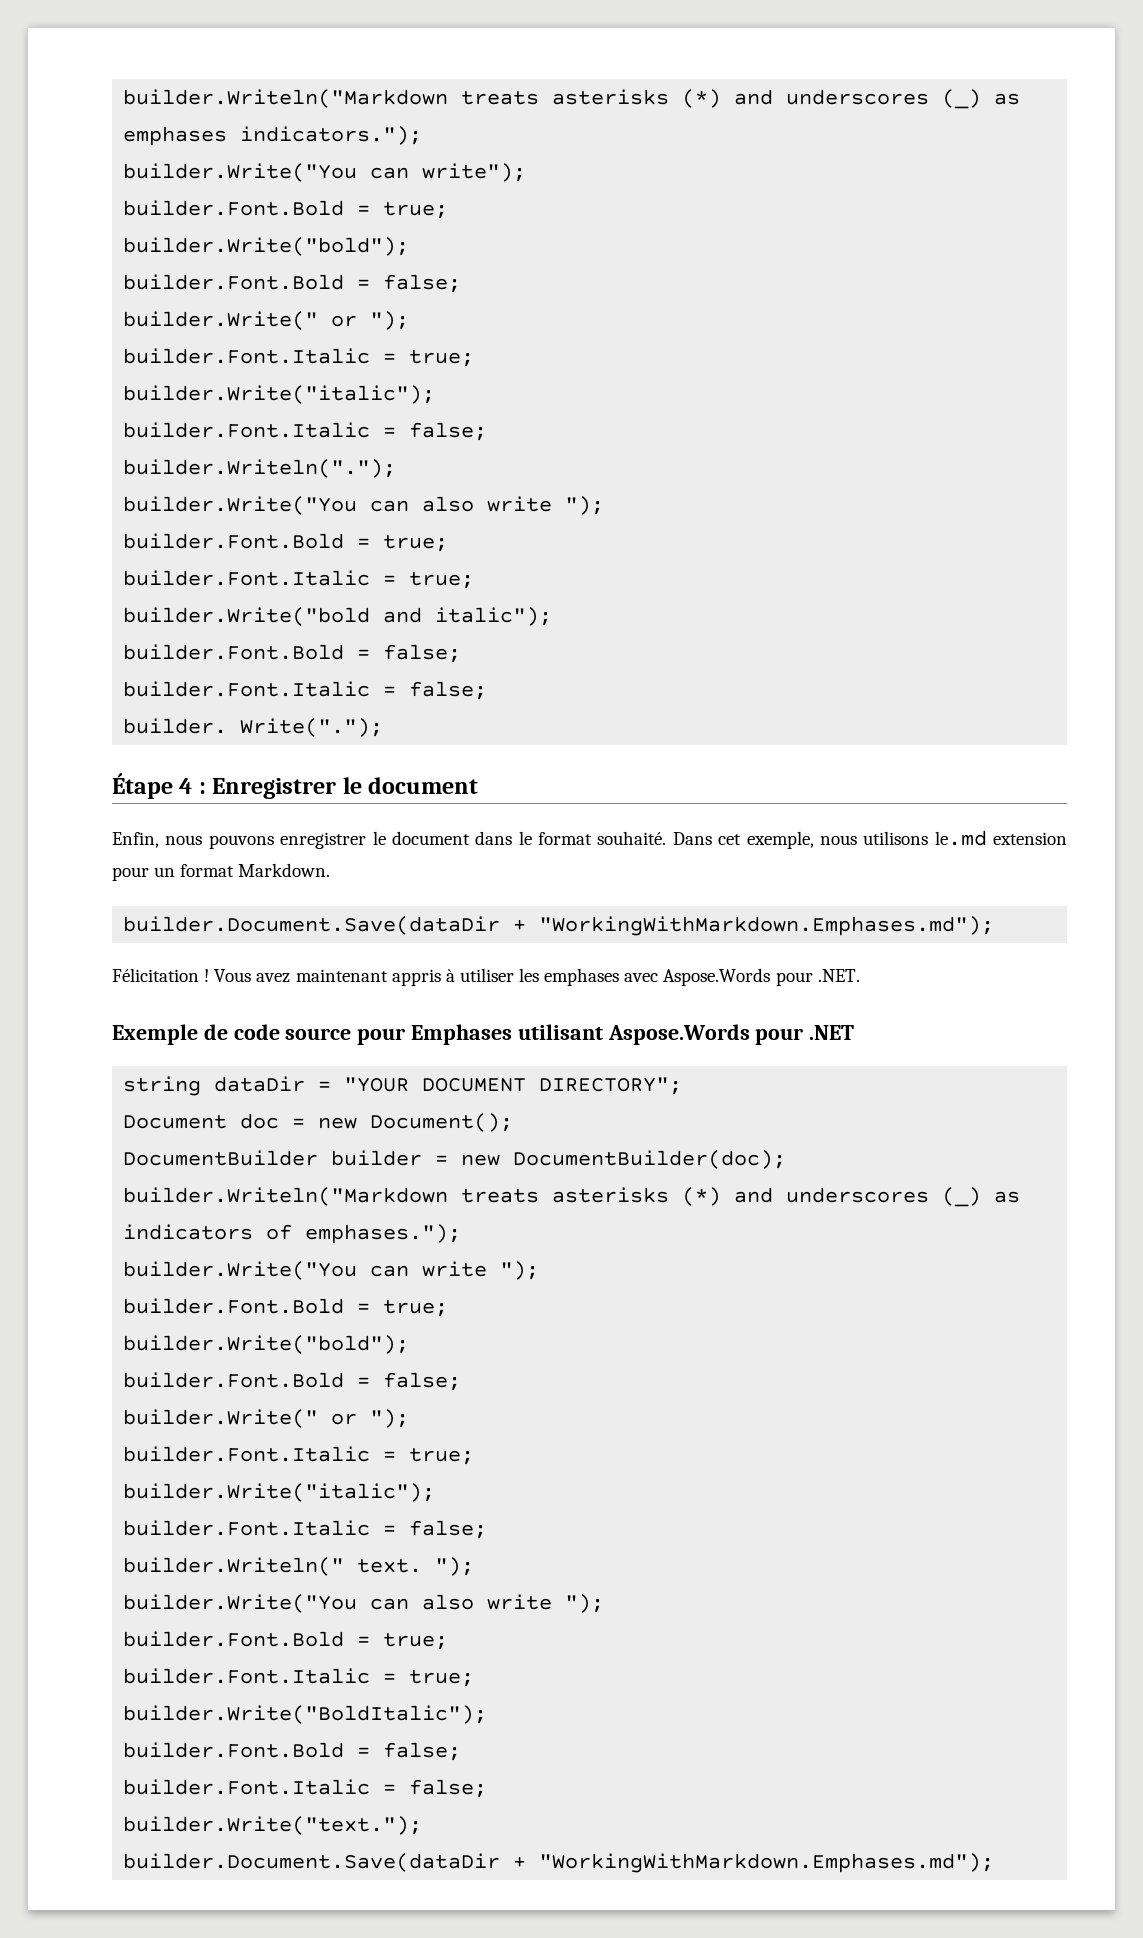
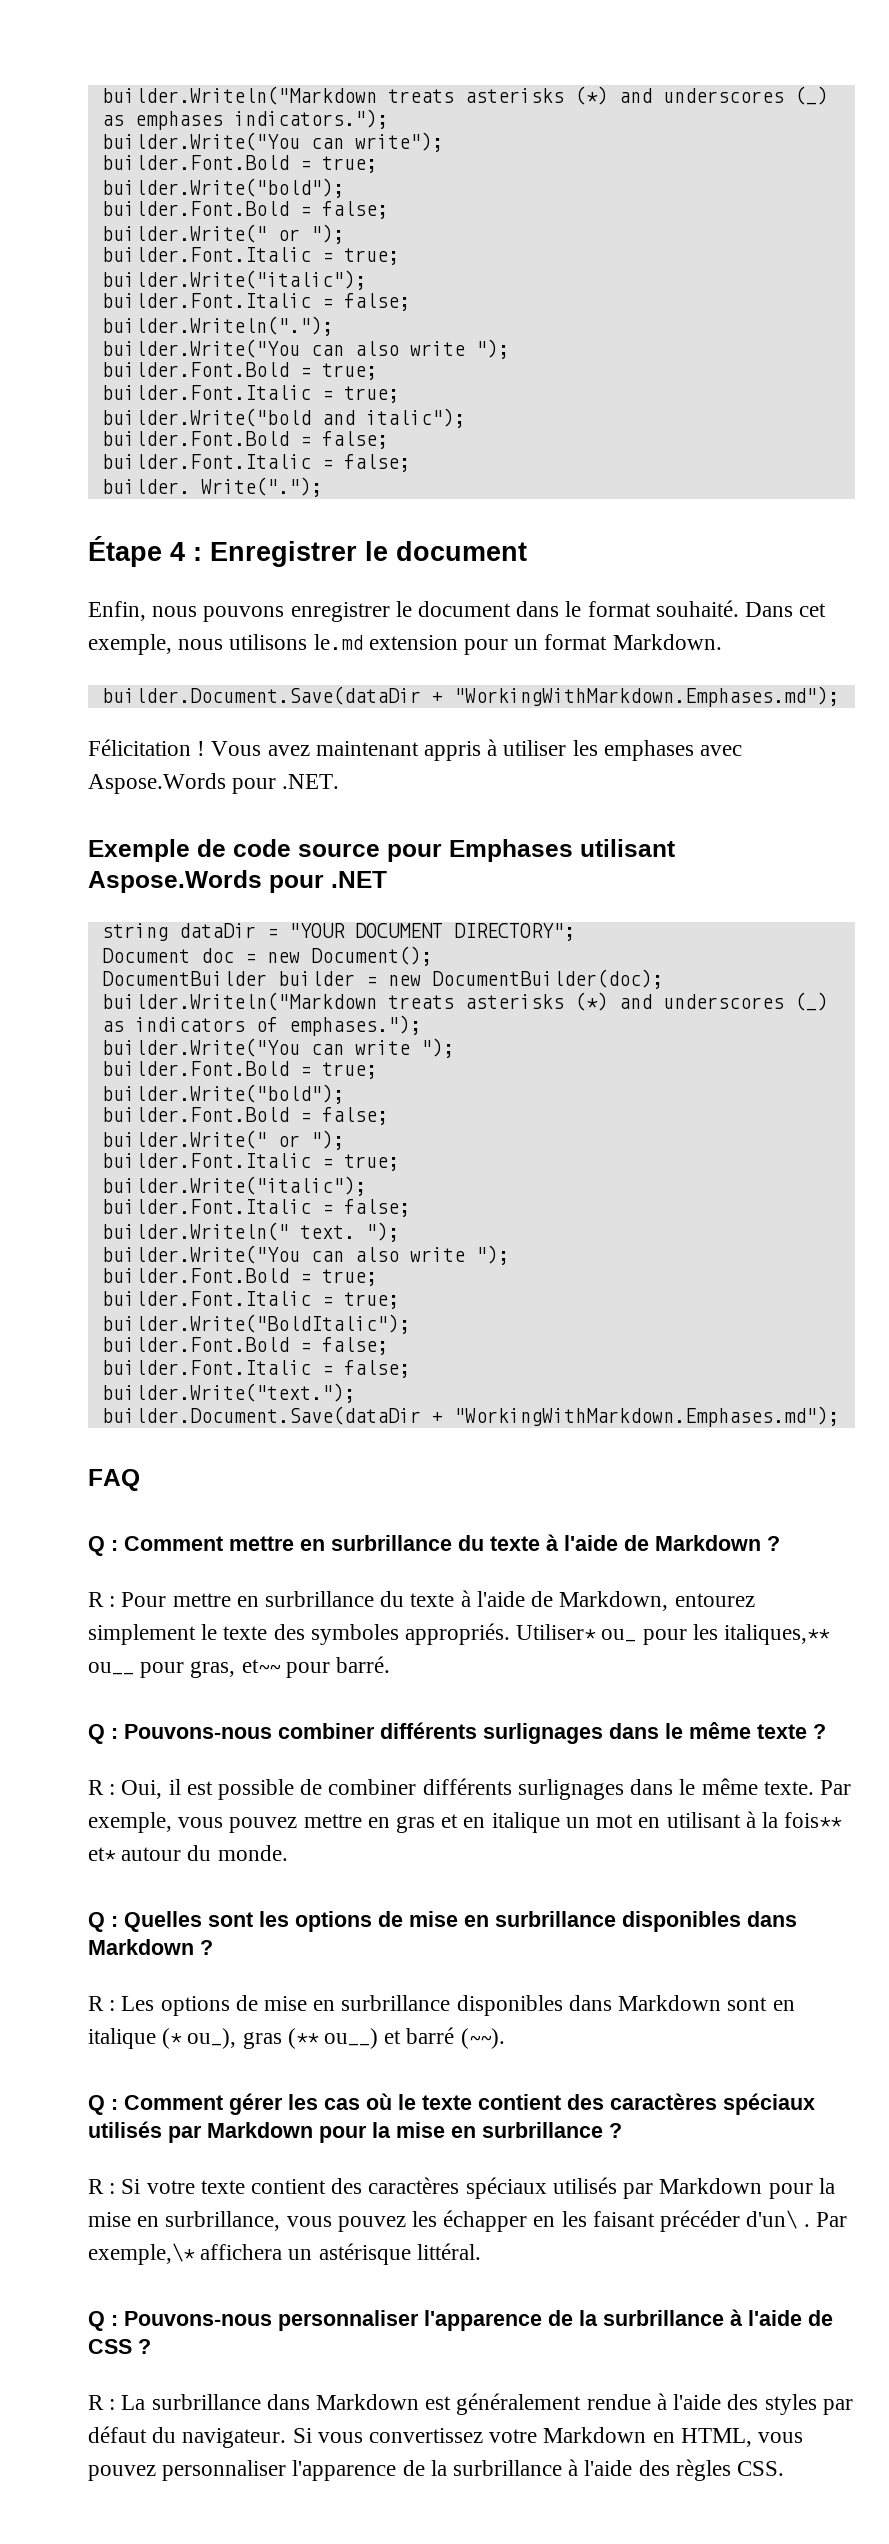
(995, 1863) none -> [88,1469,140,1491] [88,1534,780,1556] [88,1590,755,1611] [88,1623,831,1645] [88,1656,391,1678] [88,1722,826,1744] [88,1778,851,1800] [88,1811,843,1833] [88,1845,288,1861] [88,1911,797,1932] [88,1939,213,1955] [88,1995,795,2016] [88,2027,505,2049] [88,2093,815,2115] [88,2121,622,2143] [88,2177,835,2199] [88,2210,847,2232] [88,2243,481,2265] [88,2309,833,2331] [88,2339,151,2354] [88,2393,853,2415] [88,2426,804,2448] [88,2459,785,2481] // FAQ // Q : Comment mettre en surbrillance du texte à l'aide de Markdown ? // R : Pour mettre en surbrillance du texte à l'aide de Markdown, entourez simplement le texte des symboles appropriés. Utiliser* ou_ pour les italiques,** ou__ pour gras, et~~ pour barré. // Q : Pouvons-nous combiner différents surlignages dans le même texte ? // R : Oui, il est possible de combiner différents surlignages dans le même texte. Par exemple, vous pouvez mettre en gras et en italique un mot en utilisant à la fois** et* autour du monde. // Q : Quelles sont les options de mise en surbrillance disponibles dans Markdown ? // R : Les options de mise en surbrillance disponibles dans Markdown sont en italique (* ou_), gras (** ou__) et barré (~~). // Q : Comment gérer les cas où le texte contient des caractères spéciaux utilisés par Markdown pour la mise en surbrillance ? // R : Si votre texte contient des caractères spéciaux utilisés par Markdown pour la mise en surbrillance, vous pouvez les échapper en les faisant précéder d'un\ . Par exemple,\* affichera un astérisque littéral. // Q : Pouvons-nous personnaliser l'apparence de la surbrillance à l'aide de CSS ? // R : La surbrillance dans Markdown est généralement rendue à l'aide des styles par défaut du navigateur. Si vous convertissez votre Markdown en HTML, vous pouvez personnaliser l'apparence de la surbrillance à l'aide des règles CSS.

